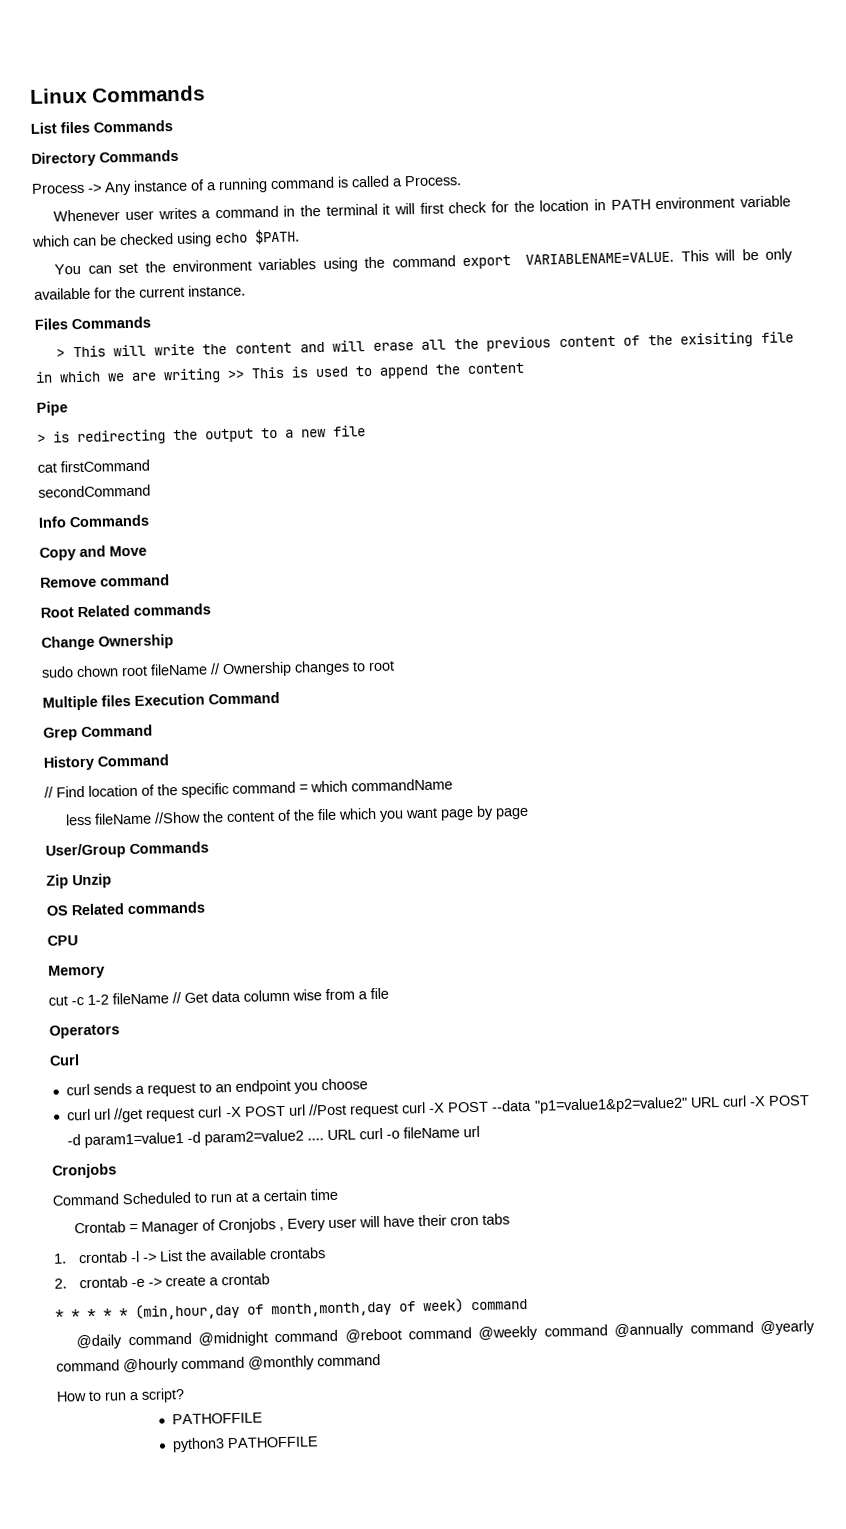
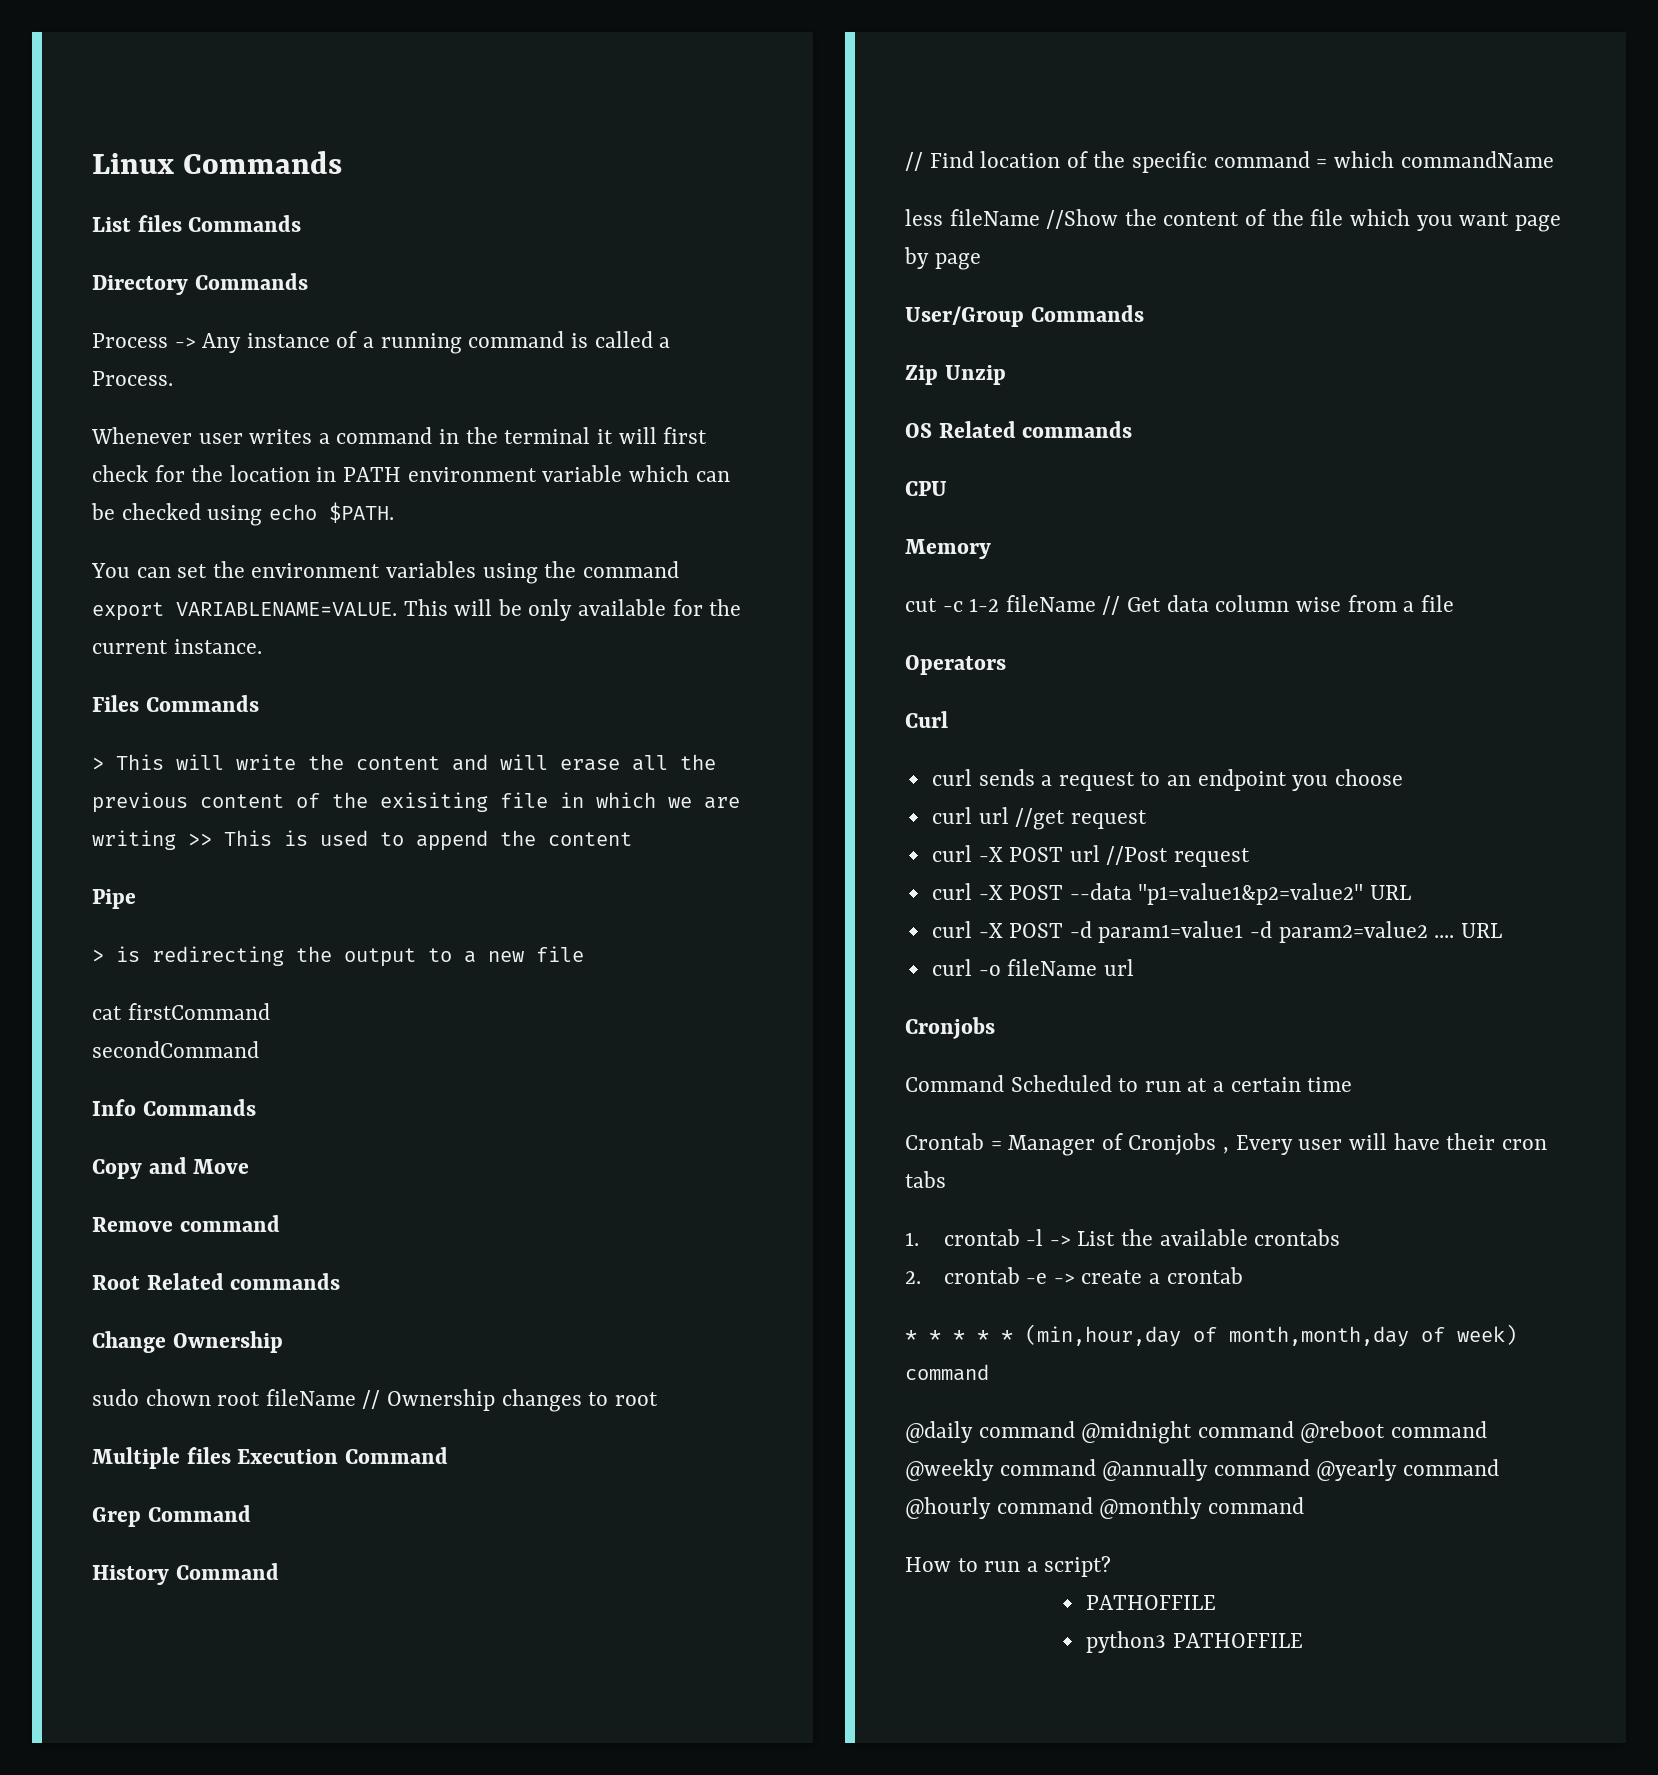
(196, 1114) none -> (1147, 819) //
(399, 1110) none -> (1251, 857) //
(720, 1102) none -> (1412, 892) //
(356, 1135) none -> (1502, 930) //

